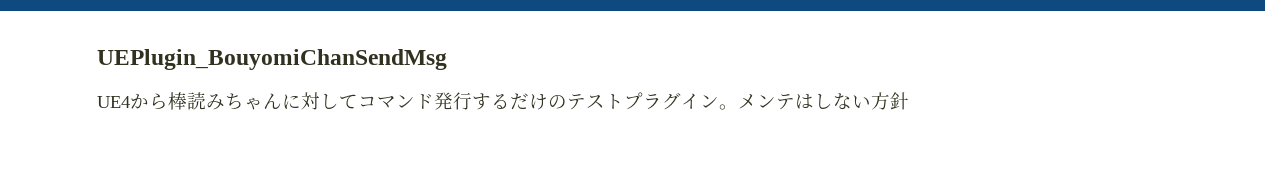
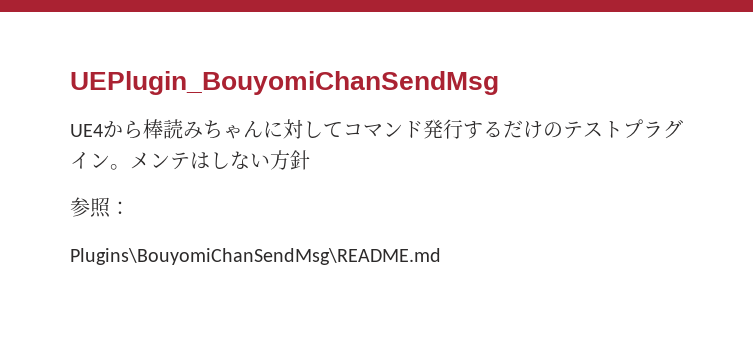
(909, 101) none -> [70,197,130,218] [70,248,441,265] // 参照： // Plugins\BouyomiChanSendMsg\README.md

